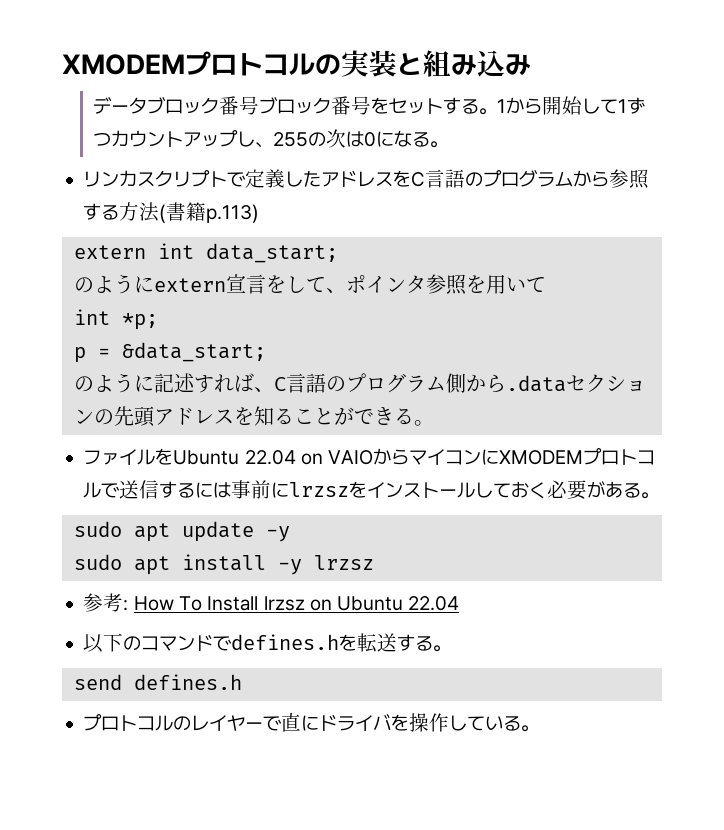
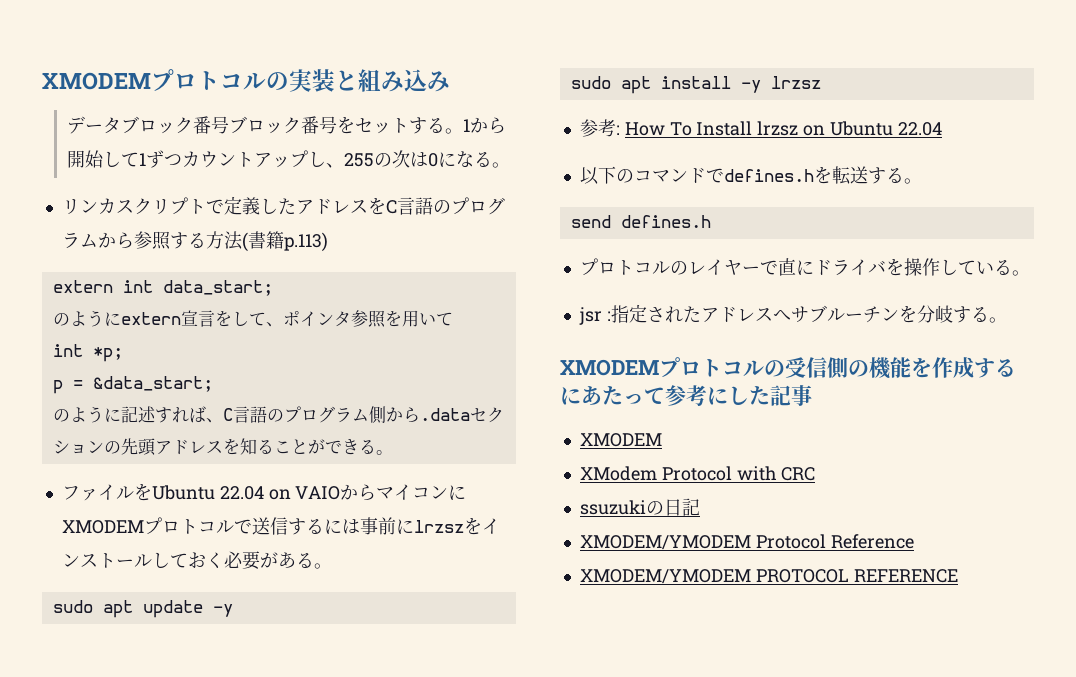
(540, 728) none -> [578,304,1007,325] [560,357,1016,379] [560,385,812,406] [579,433,662,447] [579,466,816,481] [579,498,700,516] [579,534,914,550] [579,569,958,584] // jsr :指定されたアドレスへサブルーチンを分岐する。 // XMODEMプロトコルの受信側の機能を作成するにあたって参考にした記事 // XMODEM // XModem Protocol with CRC // ssuzukiの日記 // XMODEM/YMODEM Protocol Reference // XMODEM/YMODEM PROTOCOL REFERENCE

